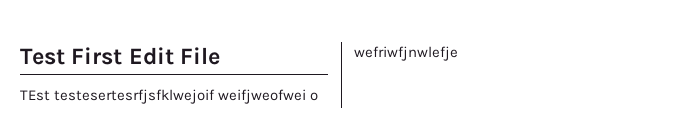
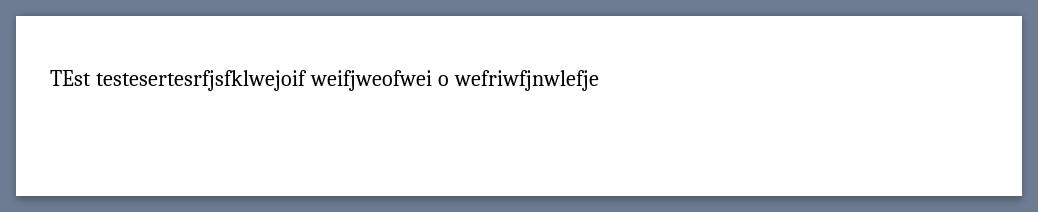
[20,47,221,65] Test First Edit File // -> (50, 78) none

